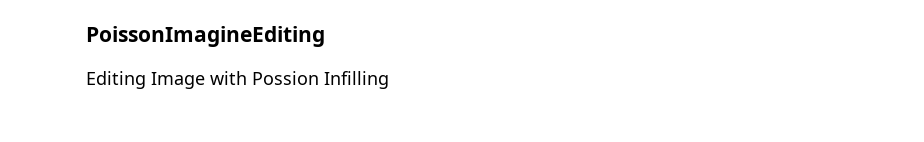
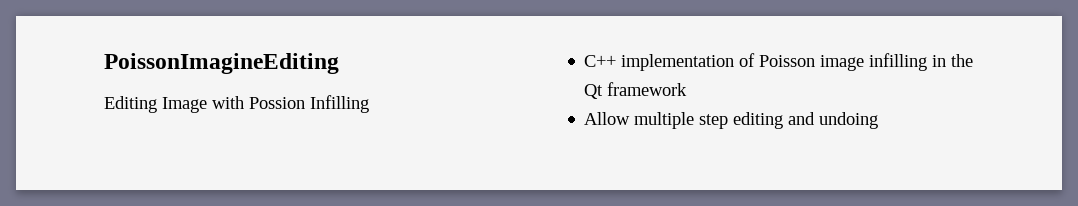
(389, 80) none -> [584,53,974,71] [584,82,688,99] [584,112,879,129] // C++ implementation of Poisson image infilling in the Qt framework // Allow multiple step editing and undoing

